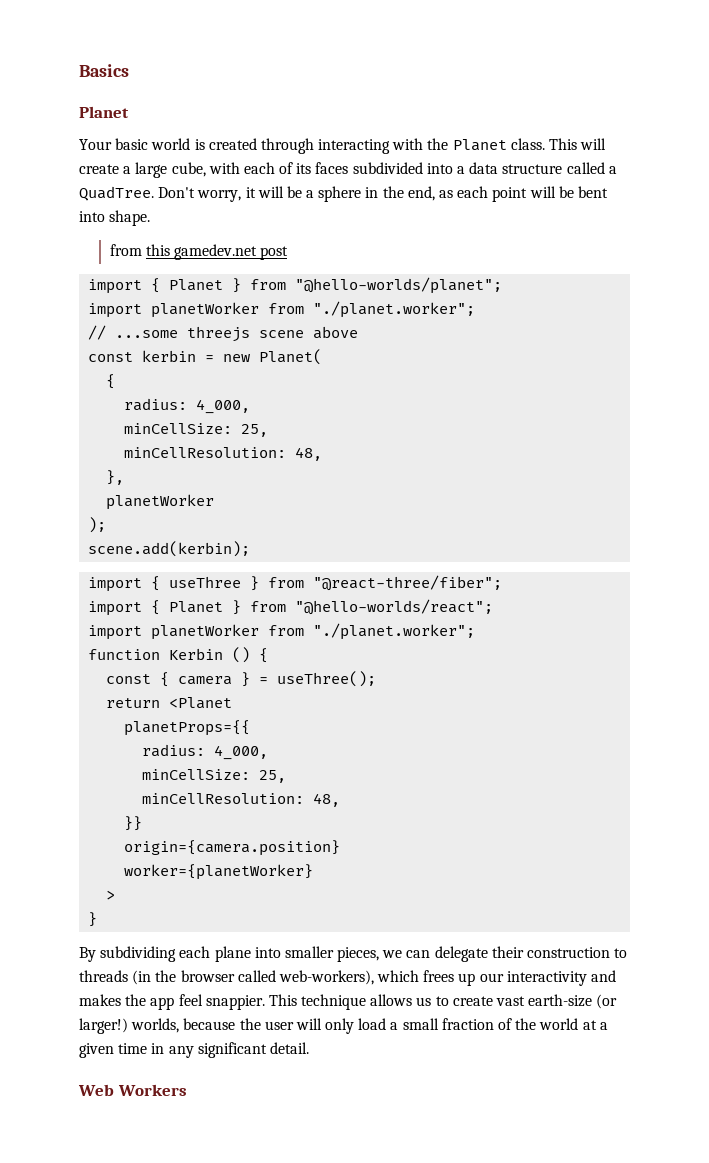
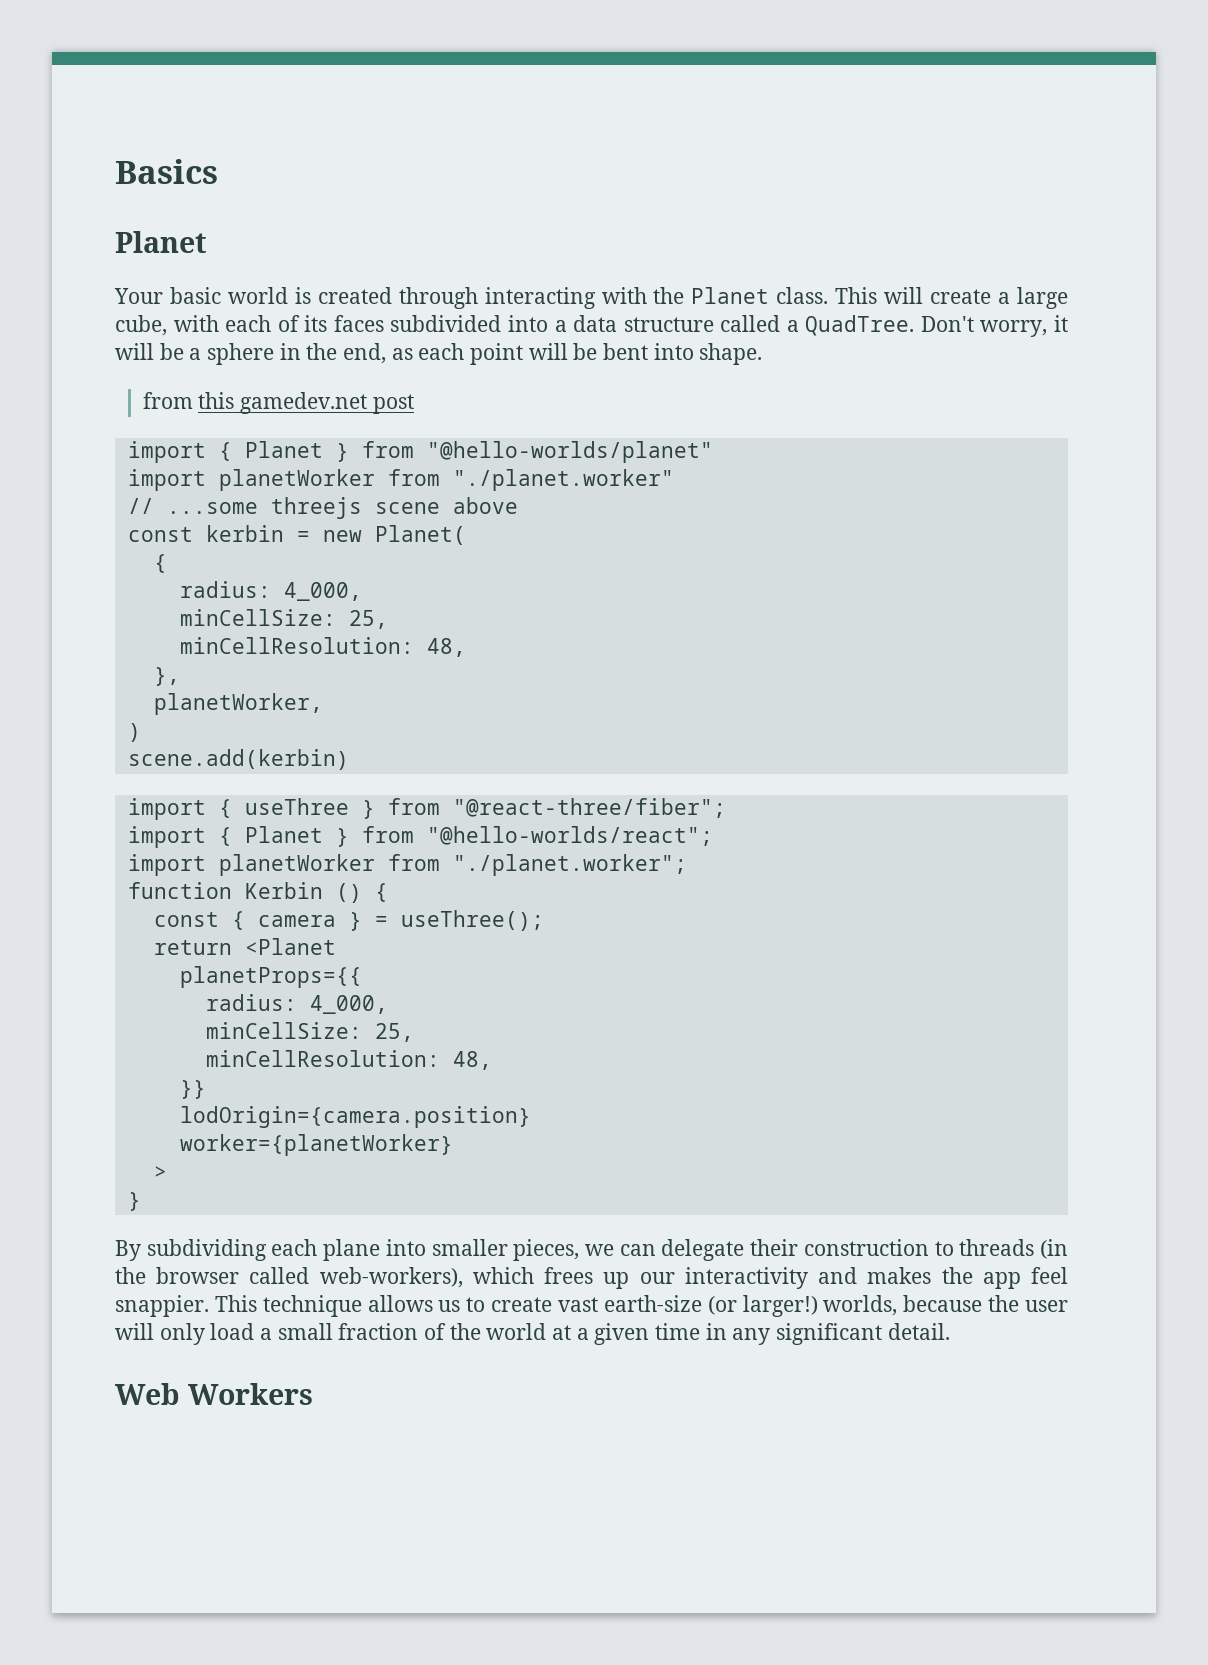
[295,277,503,294] [88,301,476,318] "@hello-worlds/planet"; // import planetWorker from "./planet.worker"; -> [426,441,713,463] [127,469,674,491] "@hello-worlds/planet" // import planetWorker from "./planet.worker"
[106,494,215,510] [88,517,107,533] [88,541,251,557] planetWorker // ); // scene.add(kerbin); -> [153,693,323,715] [127,723,141,742] [127,749,349,770] planetWorker, // ) // scene.add(kerbin)
[124,840,341,856] origin={camera.position} -> [179,1106,531,1128] lodOrigin={camera.position}

